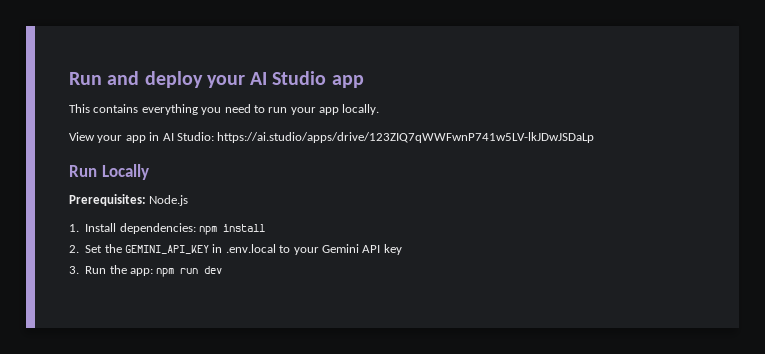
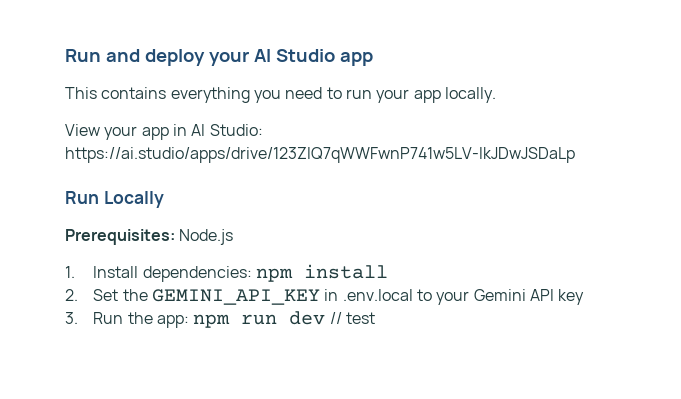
(223, 270) none -> [329,312,376,324] // test

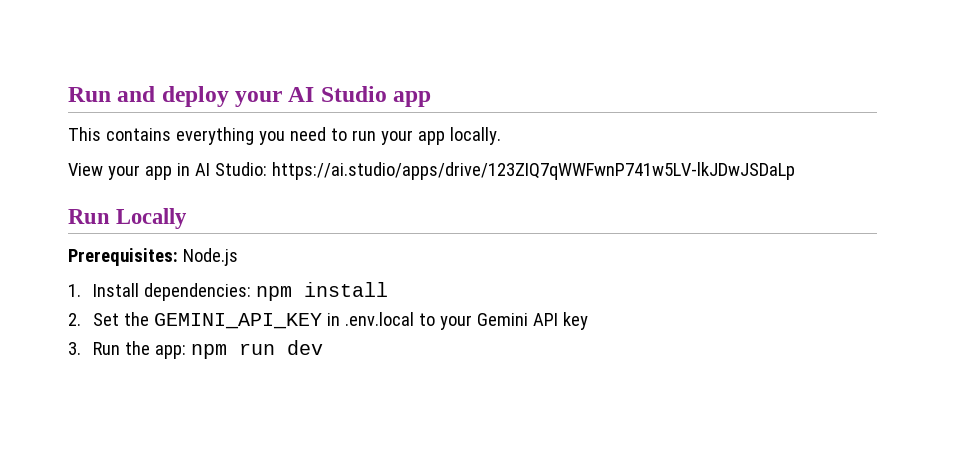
[329,312,376,324] // test -> (323, 347) none

